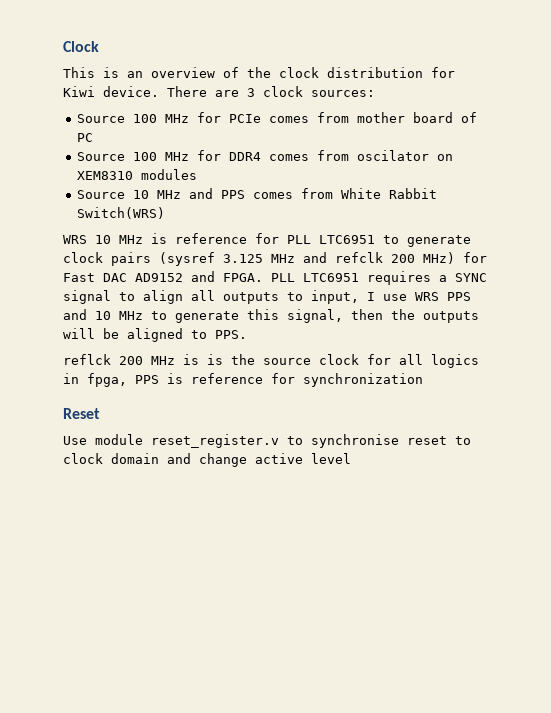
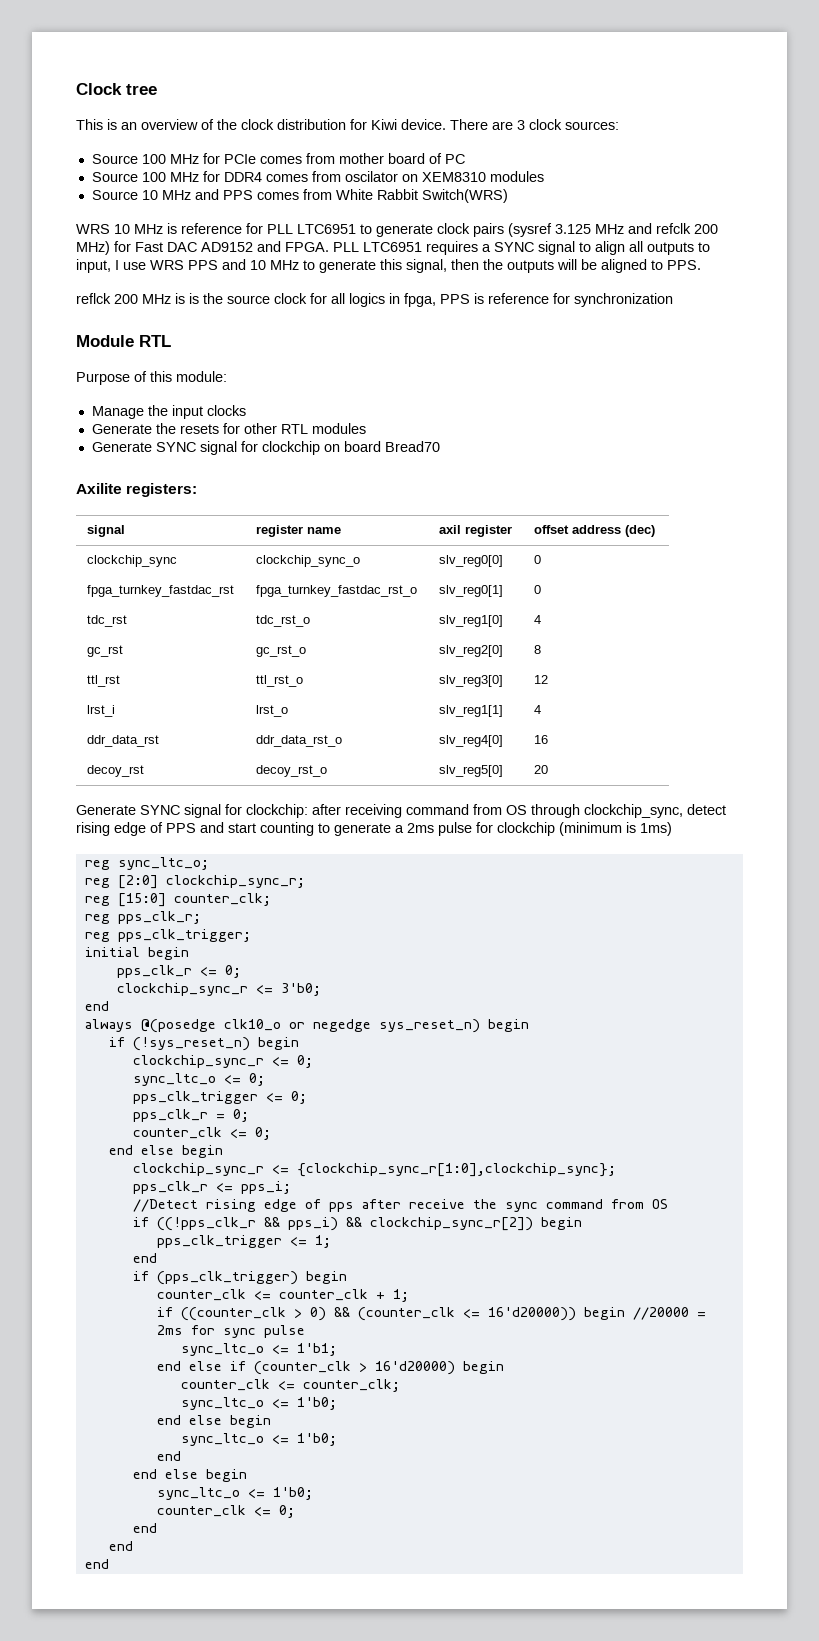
(99, 46) none -> [126,84,157,95] tree
[63,408,100,419] [63,434,471,448] [63,453,351,467] Reset // Use module reset_register.v to synchronise reset to clock domain and change active level -> [76,335,171,347] [76,371,227,385] [91,405,246,419] [91,423,366,434] [91,441,440,455] [76,483,198,497] [86,525,125,537] [255,525,341,537] [438,525,512,537] [533,525,655,537] [86,555,177,567] [255,555,360,567] [438,555,503,567] [533,555,541,564] [86,585,234,597] [255,585,417,597] [438,585,503,597] [533,585,541,594] [86,615,127,627] [255,615,310,627] [438,615,503,627] [533,615,541,624] [86,645,123,657] [255,645,306,657] [438,645,503,657] [533,645,541,654] [86,675,120,687] [255,675,303,687] [438,675,503,687] [533,675,548,684] [86,705,115,717] [255,705,288,717] [438,705,503,717] [533,705,541,714] [86,735,159,747] [255,735,342,747] [438,735,503,747] [533,735,548,744] [86,765,144,777] [255,765,327,777] [438,765,503,777] [533,765,548,774] [76,804,726,818] [76,822,672,836] [84,857,209,870] [84,875,305,889] [84,893,271,907] [84,911,201,924] [84,929,251,942] [84,947,189,960] [116,965,241,978] [116,983,321,996] [84,1001,109,1011] [84,1019,529,1033] [108,1037,299,1051] [132,1055,313,1068] [132,1073,265,1086] [132,1091,307,1104] [132,1109,249,1122] [132,1127,271,1140] [108,1145,223,1158] [132,1163,616,1177] [132,1181,291,1194] [132,1199,668,1212] [132,1217,582,1231] [156,1235,331,1248] [132,1253,157,1263] [132,1271,347,1285] [156,1289,409,1302] [156,1307,706,1321] [156,1325,305,1338] [180,1343,337,1356] [156,1361,504,1375] [180,1379,400,1392] [180,1397,337,1410] [156,1415,271,1428] [180,1433,337,1446] [156,1451,181,1461] [132,1469,247,1482] [156,1487,313,1500] [156,1505,295,1518] [132,1523,157,1533] [108,1541,133,1551] [84,1559,109,1569] Module RTL // Purpose of this module: // Manage the input clocks // Generate the resets for other RTL modules // Generate SYNC signal for clockchip on board Bread70 // Axilite registers: // signal | register name | axil register | offset address (dec) // clockchip_sync | clockchip_sync_o | slv_reg0[0] | 0 // fpga_turnkey_fastdac_rst | fpga_turnkey_fastdac_rst_o | slv_reg0[1] | 0 // tdc_rst | tdc_rst_o | slv_reg1[0] | 4 // gc_rst | gc_rst_o | slv_reg2[0] | 8 // ttl_rst | ttl_rst_o | slv_reg3[0] | 12 // lrst_i | lrst_o | slv_reg1[1] | 4 // ddr_data_rst | ddr_data_rst_o | slv_reg4[0] | 16 // decoy_rst | decoy_rst_o | slv_reg5[0] | 20 // Generate SYNC signal for clockchip: after receiving command from OS through clockchip_sync, detect rising edge of PPS and start counting to generate a 2ms pulse for clockchip (minimum is 1ms) // reg sync_ltc_o; // reg [2:0] clockchip_sync_r; // reg [15:0] counter_clk; // reg pps_clk_r; // reg pps_clk_trigger; // initial begin // pps_clk_r <= 0; // clockchip_sync_r <= 3'b0; // end // always @(posedge clk10_o or negedge sys_reset_n) begin // if (!sys_reset_n) begin // clockchip_sync_r <= 0; // sync_ltc_o <= 0; // pps_clk_trigger <= 0; // pps_clk_r = 0; // counter_clk <= 0; // end else begin // clockchip_sync_r <= {clockchip_sync_r[1:0],clockchip_sync}; // pps_clk_r <= pps_i; // //Detect rising edge of pps after receive the sync command from OS // if ((!pps_clk_r && pps_i) && clockchip_sync_r[2]) begin // pps_clk_trigger <= 1; // end // if (pps_clk_trigger) begin // counter_clk <= counter_clk + 1; // if ((counter_clk > 0) && (counter_clk <= 16'd20000)) begin //20000 = 2ms for sync pulse // sync_ltc_o <= 1'b1; // end else if (counter_clk > 16'd20000) begin // counter_clk <= counter_clk; // sync_ltc_o <= 1'b0; // end else begin // sync_ltc_o <= 1'b0; // end // end else begin // sync_ltc_o <= 1'b0; // counter_clk <= 0; // end // end // end

